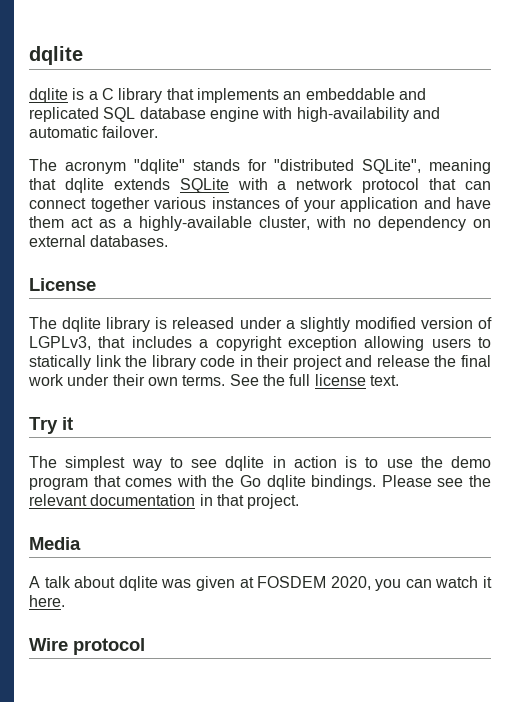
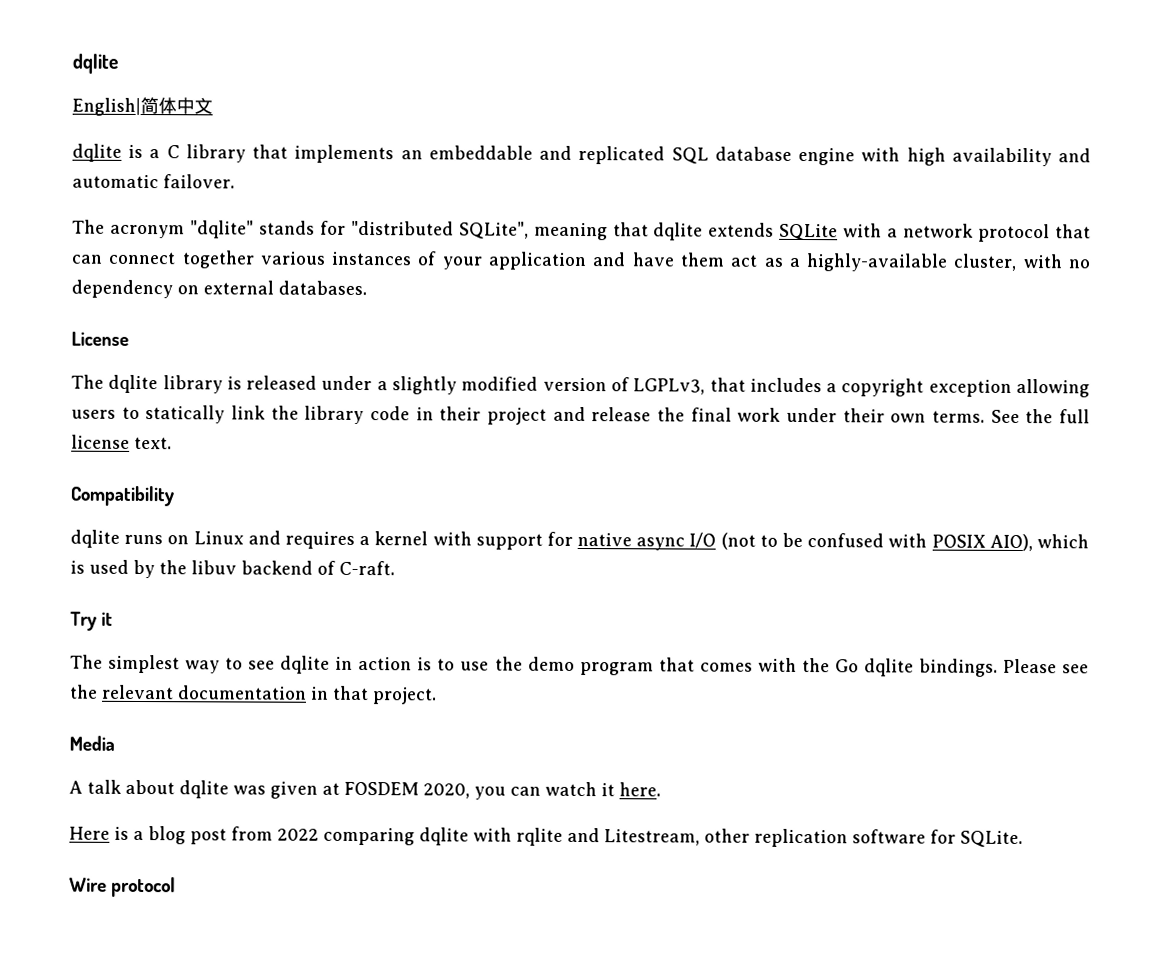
[29,46,83,65] dqlite -> [72,53,118,74] [72,97,213,117] dqlite // English|简体中文
[296,107,409,122] high-availability -> [906,147,1052,167] high availability
(399, 380) none -> [70,485,174,507] [70,529,1089,552] [70,559,395,579] // Compatibility // dqlite runs on Linux and requires a kernel with support for native async I/O (not to be confused with POSIX AIO), which is used by the libuv backend of C-raft.
(65, 601) none -> [69,826,1023,848] // Here is a blog post from 2022 comparing dqlite with rqlite and Litestream, other replication software for SQLite.

